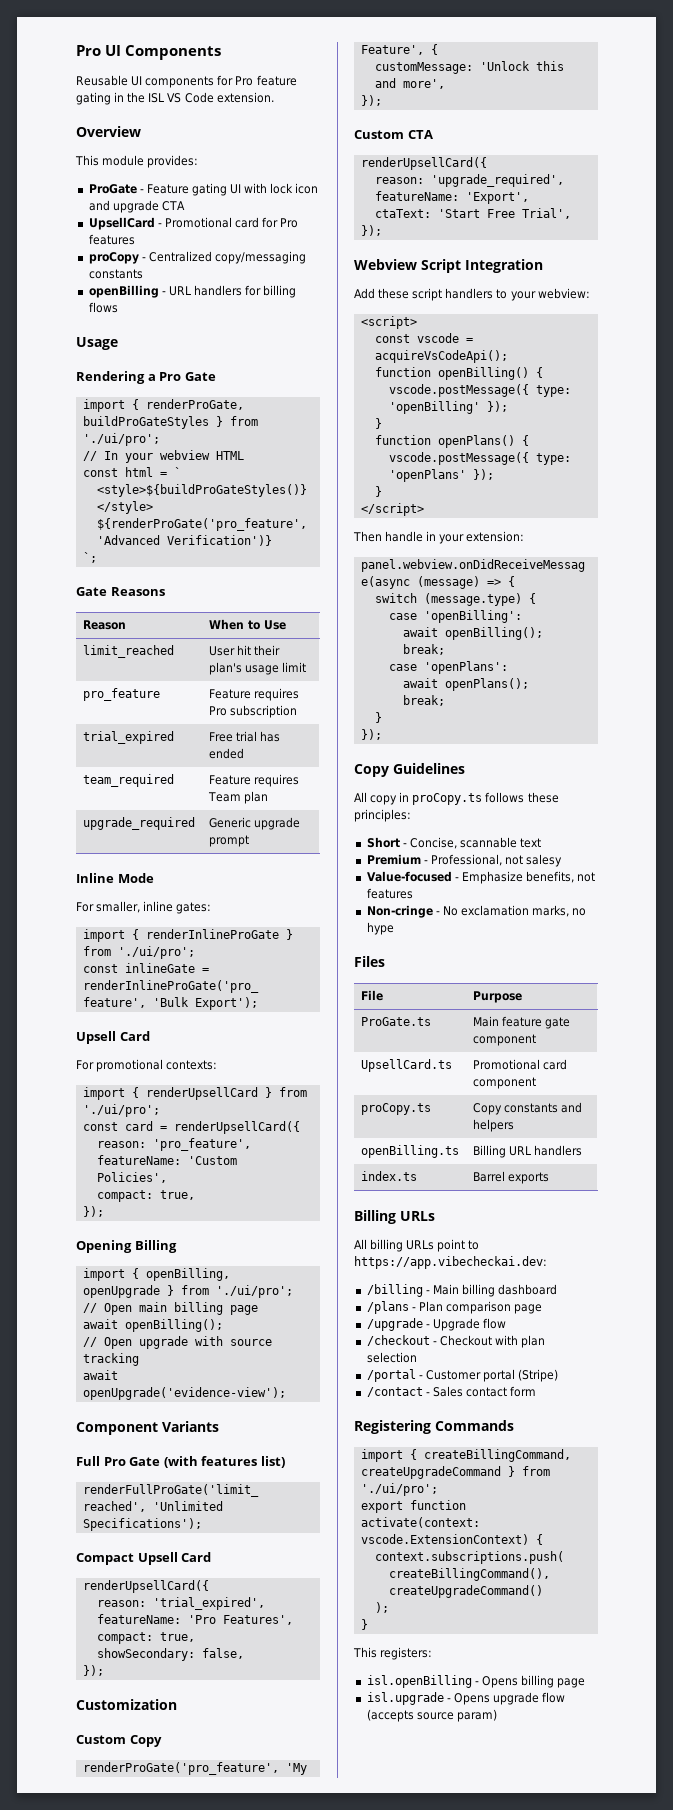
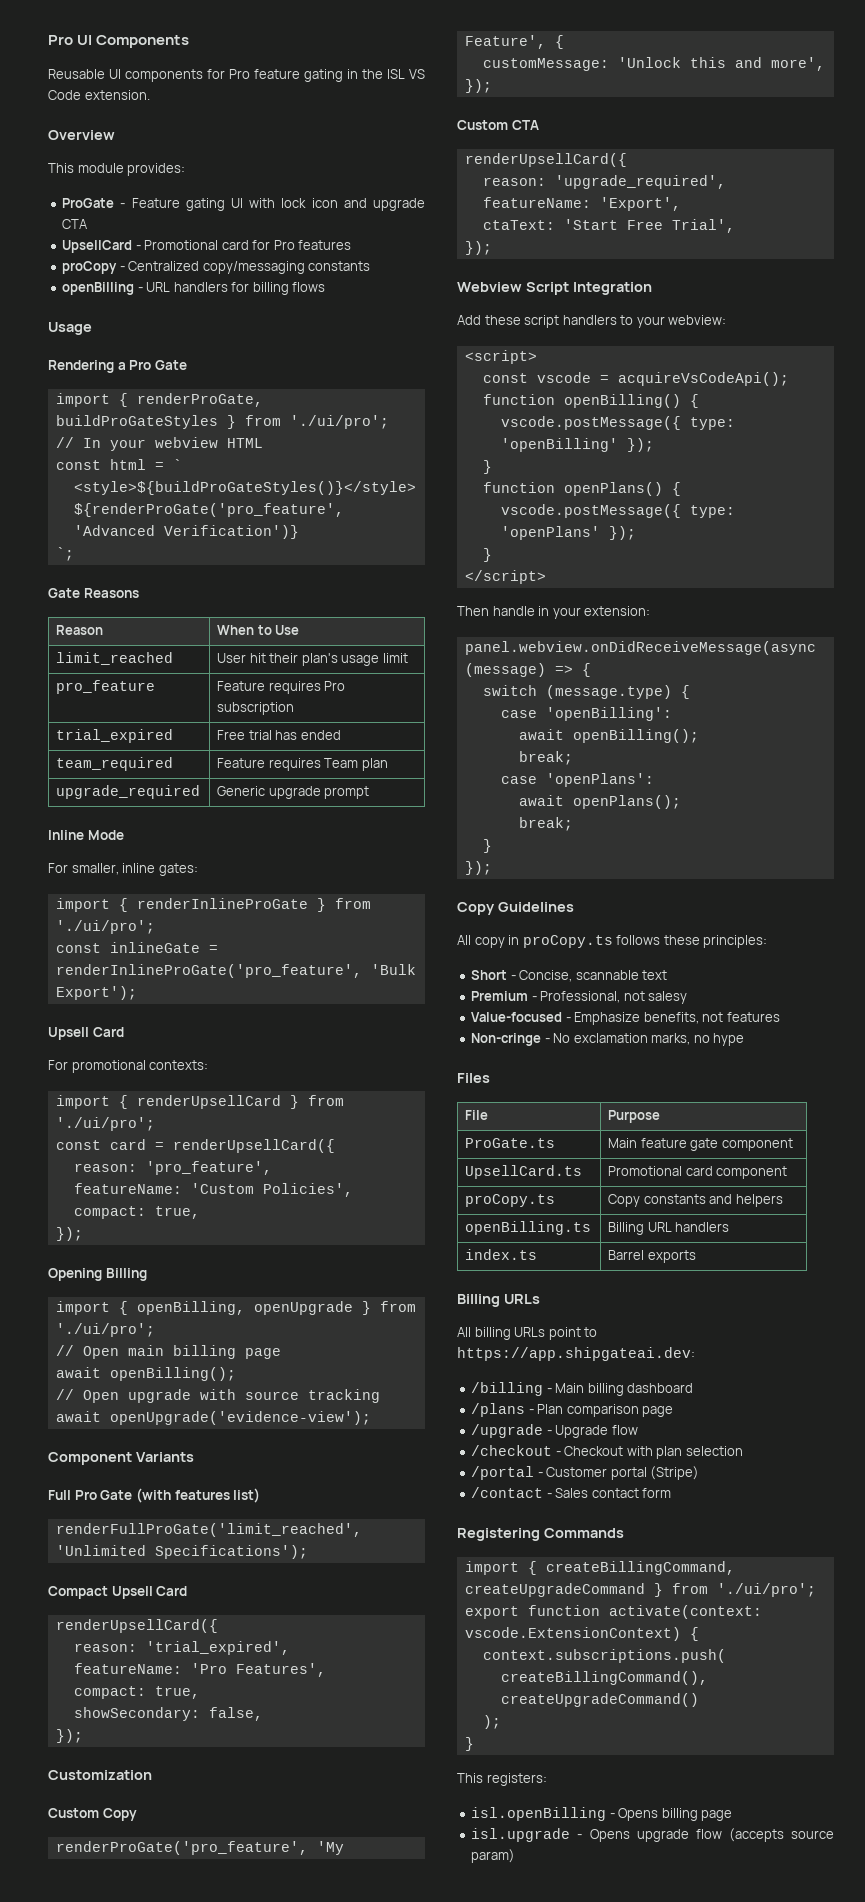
[354,1256,547,1269] https://app.vibecheckai.dev: -> [457,1347,695,1361] https://app.shipgateai.dev:

